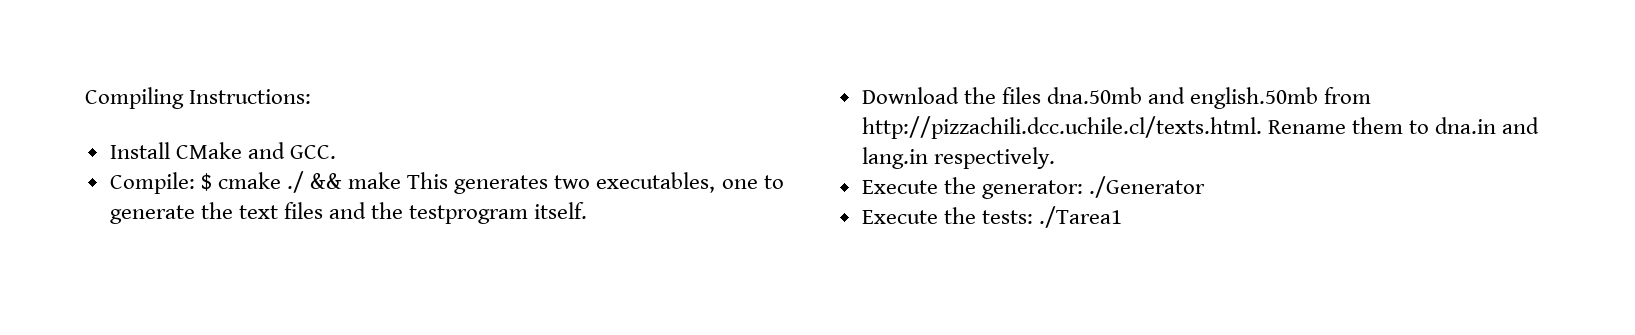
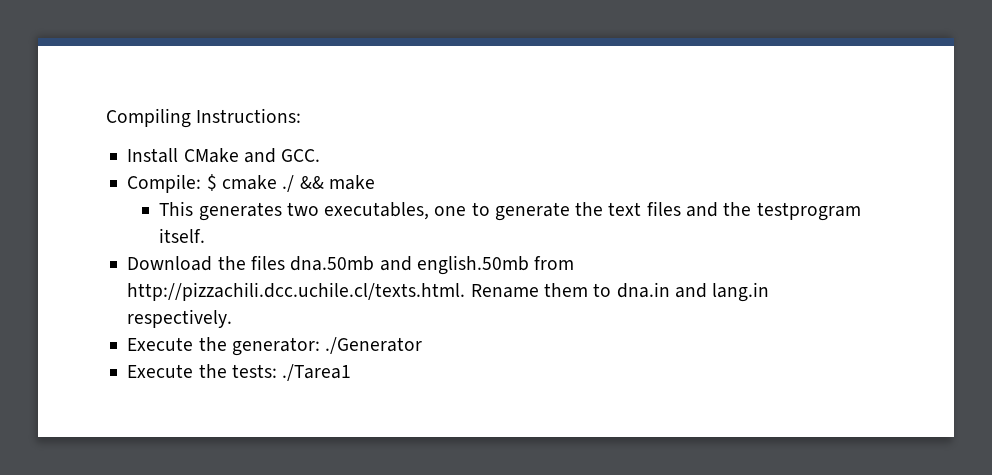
(402, 180) none -> (375, 182) //

